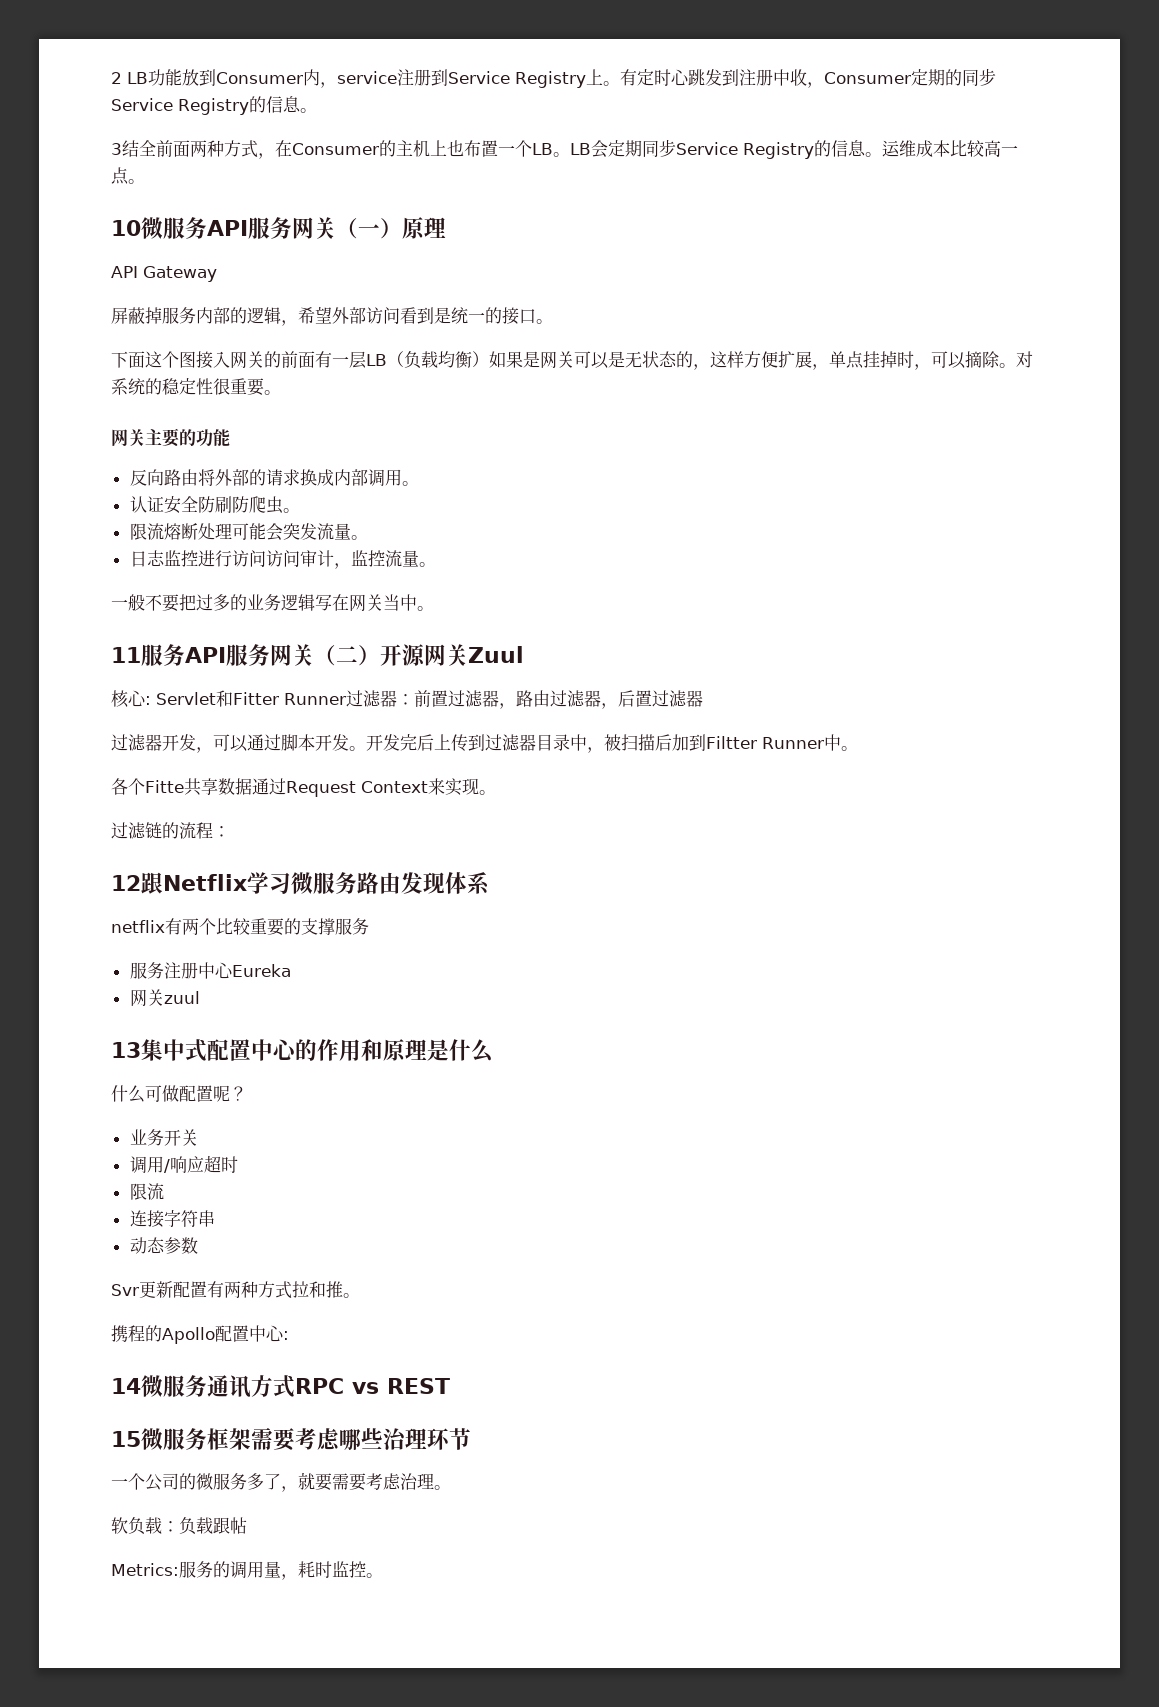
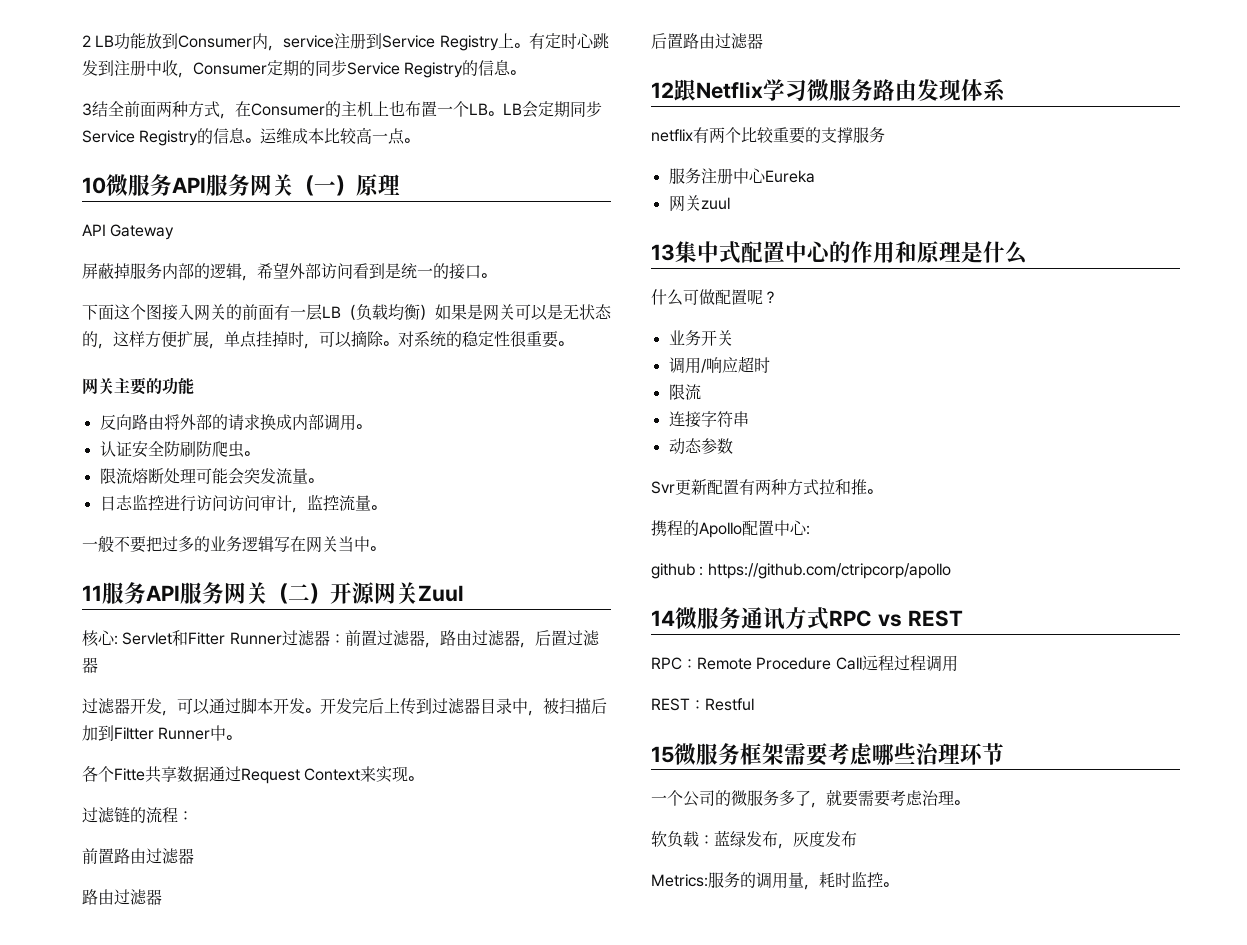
(230, 831) none -> [82,848,194,864] [82,889,162,905] [651,33,763,49] // 前置路由过滤器 // 路由过滤器 // 后置路由过滤器
(289, 1335) none -> [651,563,951,579] // github : https://github.com/ctripcorp/apollo
(450, 1386) none -> [651,655,958,672] [651,698,754,711] // RPC：Remote Procedure Call远程过程调用 // REST：Restful
[179,1517,247,1535] 负载跟帖 -> [714,830,857,849] 蓝绿发布，灰度发布

